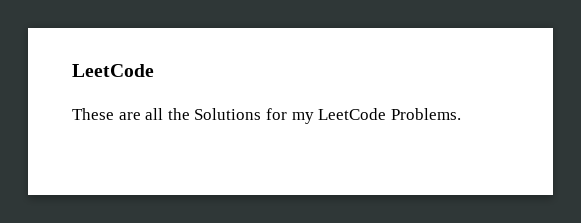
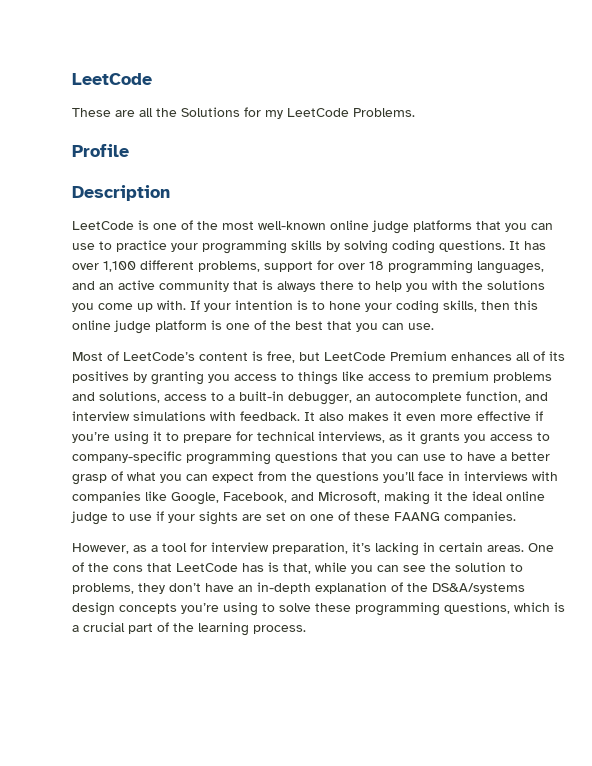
(461, 114) none -> [72,144,129,157] [72,185,170,201] [72,220,553,234] [72,240,546,254] [72,260,544,274] [72,280,545,292] [72,300,538,314] [72,320,434,334] [72,351,565,363] [72,371,552,385] [72,391,548,405] [72,411,543,421] [72,431,550,445] [72,451,550,465] [72,471,558,485] [72,491,545,505] [71,511,516,525] [72,542,554,556] [72,562,523,574] [72,582,525,594] [72,602,565,616] [72,622,306,636] // Profile // Description // LeetCode is one of the most well-known online judge platforms that you can use to practice your programming skills by solving coding questions. It has over 1,100 different problems, support for over 18 programming languages, and an active community that is always there to help you with the solutions you come up with. If your intention is to hone your coding skills, then this online judge platform is one of the best that you can use. // Most of LeetCode’s content is free, but LeetCode Premium enhances all of its positives by granting you access to things like access to premium problems and solutions, access to a built-in debugger, an autocomplete function, and interview simulations with feedback. It also makes it even more effective if you’re using it to prepare for technical interviews, as it grants you access to company-specific programming questions that you can use to have a better grasp of what you can expect from the questions you’ll face in interviews with companies like Google, Facebook, and Microsoft, making it the ideal online judge to use if your sights are set on one of these FAANG companies. // However, as a tool for interview preparation, it’s lacking in certain areas. One of the cons that LeetCode has is that, while you can see the solution to problems, they don’t have an in-depth explanation of the DS&A/systems design concepts you’re using to solve these programming questions, which is a crucial part of the learning process.

